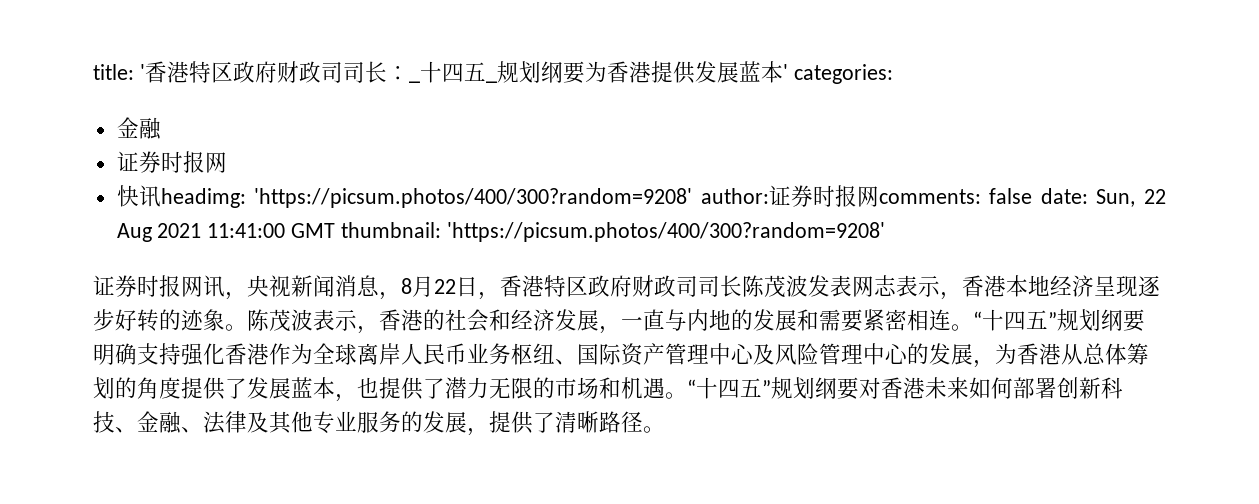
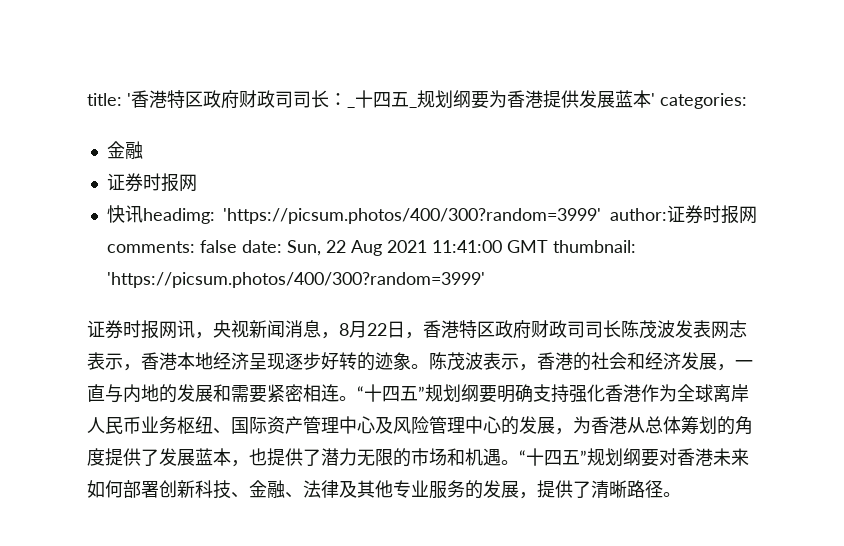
[254,188,693,208] 'https://picsum.photos/400/300?random=9208' -> [223,208,602,224] 'https://picsum.photos/400/300?random=3999'
[446,222,885,242] 'https://picsum.photos/400/300?random=9208' -> [106,272,485,288] 'https://picsum.photos/400/300?random=3999'

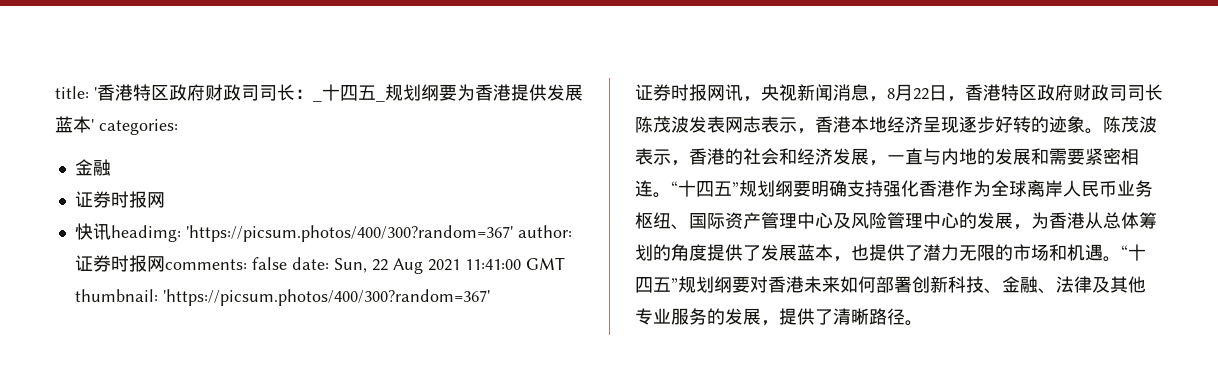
[223,208,602,224] 'https://picsum.photos/400/300?random=3999' -> [185,225,513,242] 'https://picsum.photos/400/300?random=367'
[106,272,485,288] 'https://picsum.photos/400/300?random=3999' -> [162,289,490,306] 'https://picsum.photos/400/300?random=367'

